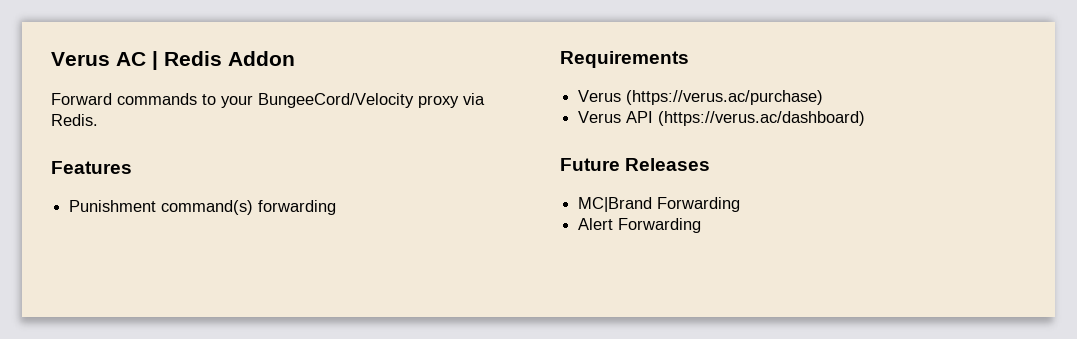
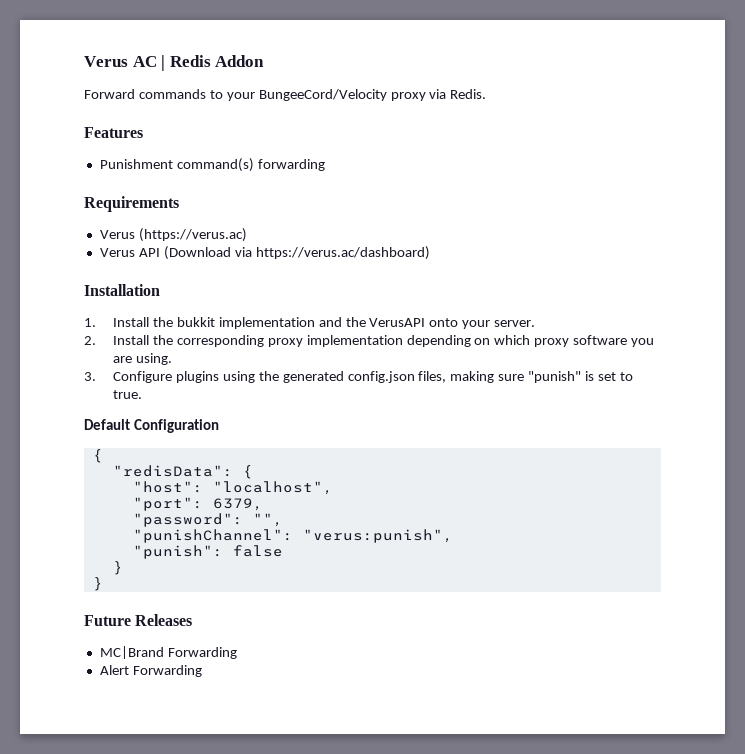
[626,90,824,105] (https://verus.ac/purchase) -> [138,228,247,242] (https://verus.ac)
[658,111,866,126] (https://verus.ac/dashboard) -> [163,246,430,260] [84,284,160,296] [84,317,536,329] [84,335,655,347] [112,353,172,365] [84,371,633,383] [112,390,142,399] [84,419,219,433] [92,449,103,463] [112,465,253,479] [132,481,333,495] [132,497,263,511] [132,513,283,527] [132,529,453,543] [132,545,283,559] [112,561,123,575] [92,577,103,591] (Download via https://verus.ac/dashboard) // Installation // 1. Install the bukkit implementation and the VerusAPI onto your server. // 2. Install the corresponding proxy implementation depending on which proxy software you are using. // 3. Configure plugins using the generated config.json files, making sure "punish" is set to true. // Default Configuration // { // "redisData": { // "host": "localhost", // "port": 6379, // "password": "", // "punishChannel": "verus:punish", // "punish": false // } // }

